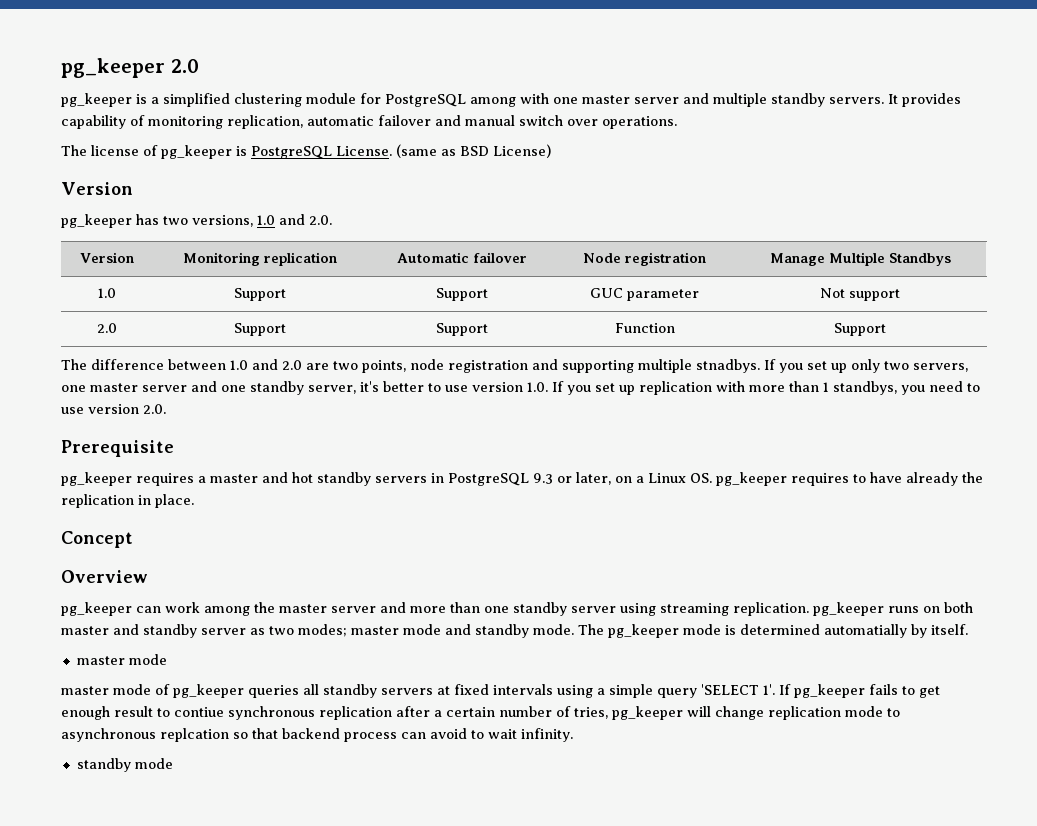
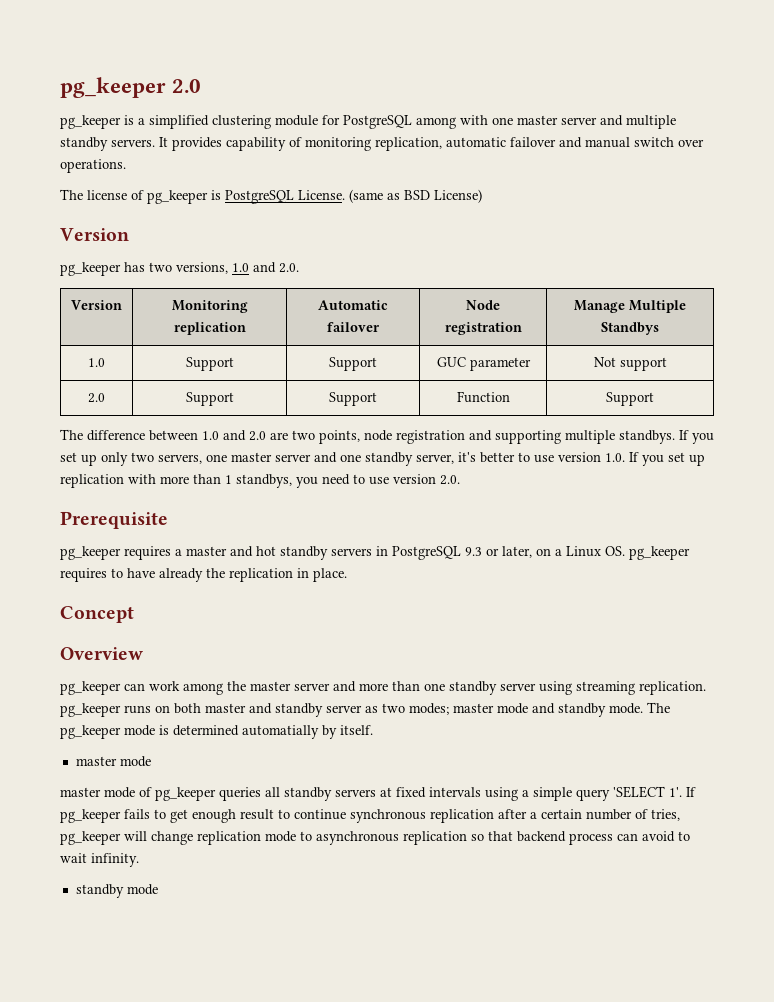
[696,359,760,373] stnadbys. -> [619,430,675,444] standbys.
[174,707,224,717] contiue -> [294,809,346,820] continue
[160,728,229,742] replcation -> [403,831,467,845] replication

